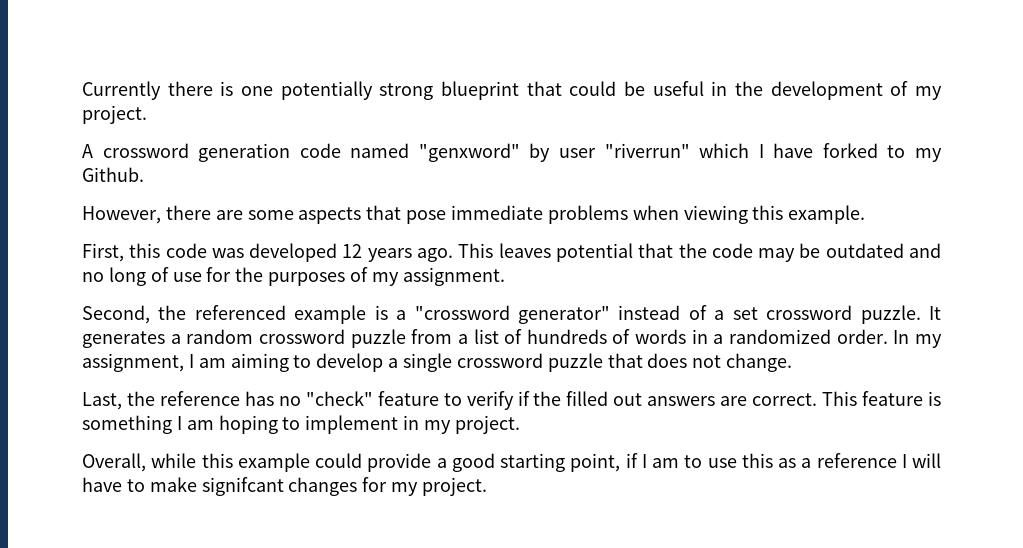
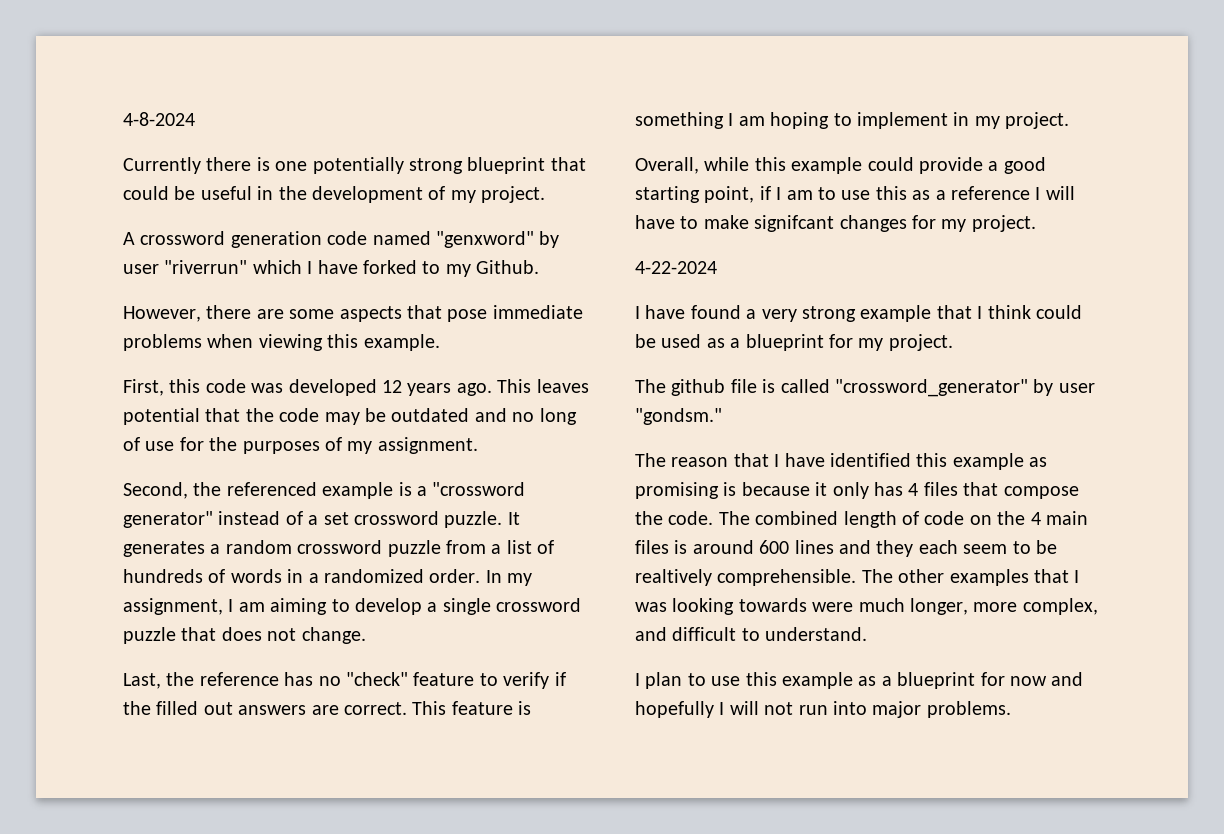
(82, 90) none -> [123,112,195,126] 4-8-2024 //
(488, 486) none -> [635,261,717,274] [635,305,1082,322] [635,334,953,351] [635,379,1095,397] [635,408,722,425] [635,453,1048,470] [635,482,1079,499] [635,511,1088,528] [635,540,1057,557] [635,569,1080,586] [635,598,1098,615] [635,627,868,641] [635,672,1084,689] [635,701,1011,718] // 4-22-2024 // I have found a very strong example that I think could be used as a blueprint for my project. // The github file is called "crossword_generator" by user "gondsm." // The reason that I have identified this example as promising is because it only has 4 files that compose the code. The combined length of code on the 4 main files is around 600 lines and they each seem to be realtively comprehensible. The other examples that I was looking towards were much longer, more complex, and difficult to understand. // I plan to use this example as a blueprint for now and hopefully I will not run into major problems.

